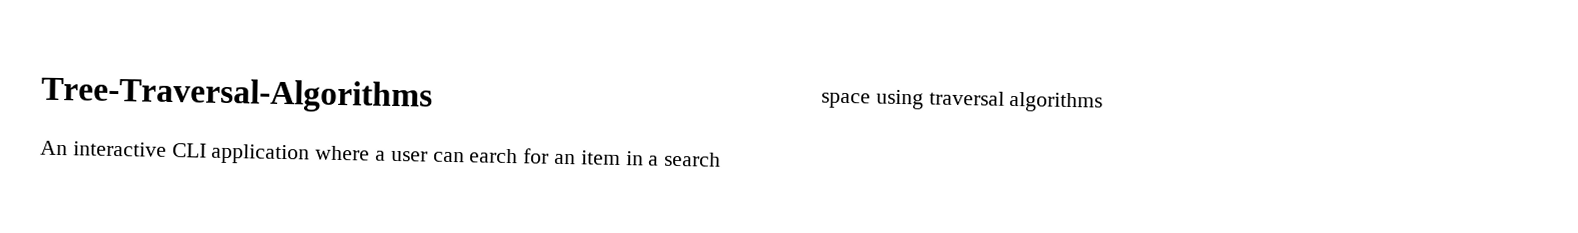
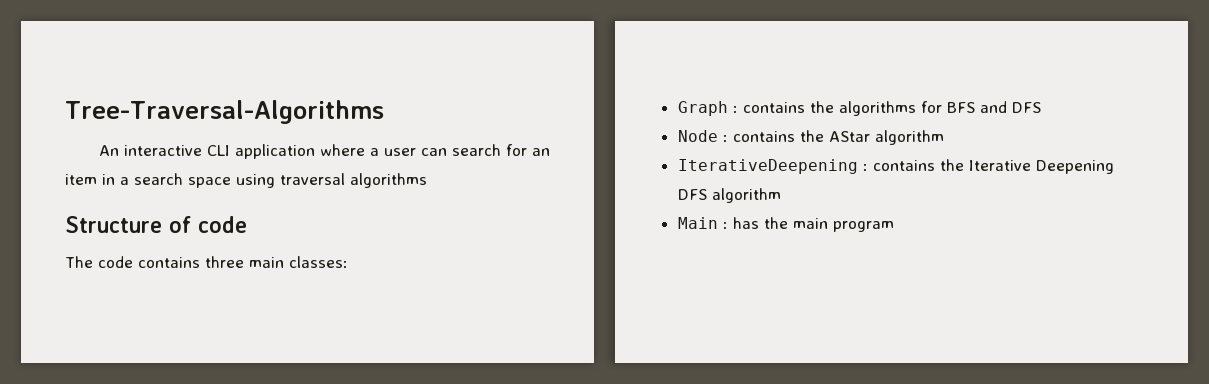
[469,148,519,164] earch -> [451,144,501,156] search
(1104, 102) none -> [65,216,247,233] [65,256,348,268] [677,101,1041,116] [677,130,944,145] [677,159,1114,174] [677,188,781,203] [677,217,894,232] // Structure of code // The code contains three main classes: // Graph : contains the algorithms for BFS and DFS // Node : contains the AStar algorithm // IterativeDeepening : contains the Iterative Deepening DFS algorithm // Main : has the main program

